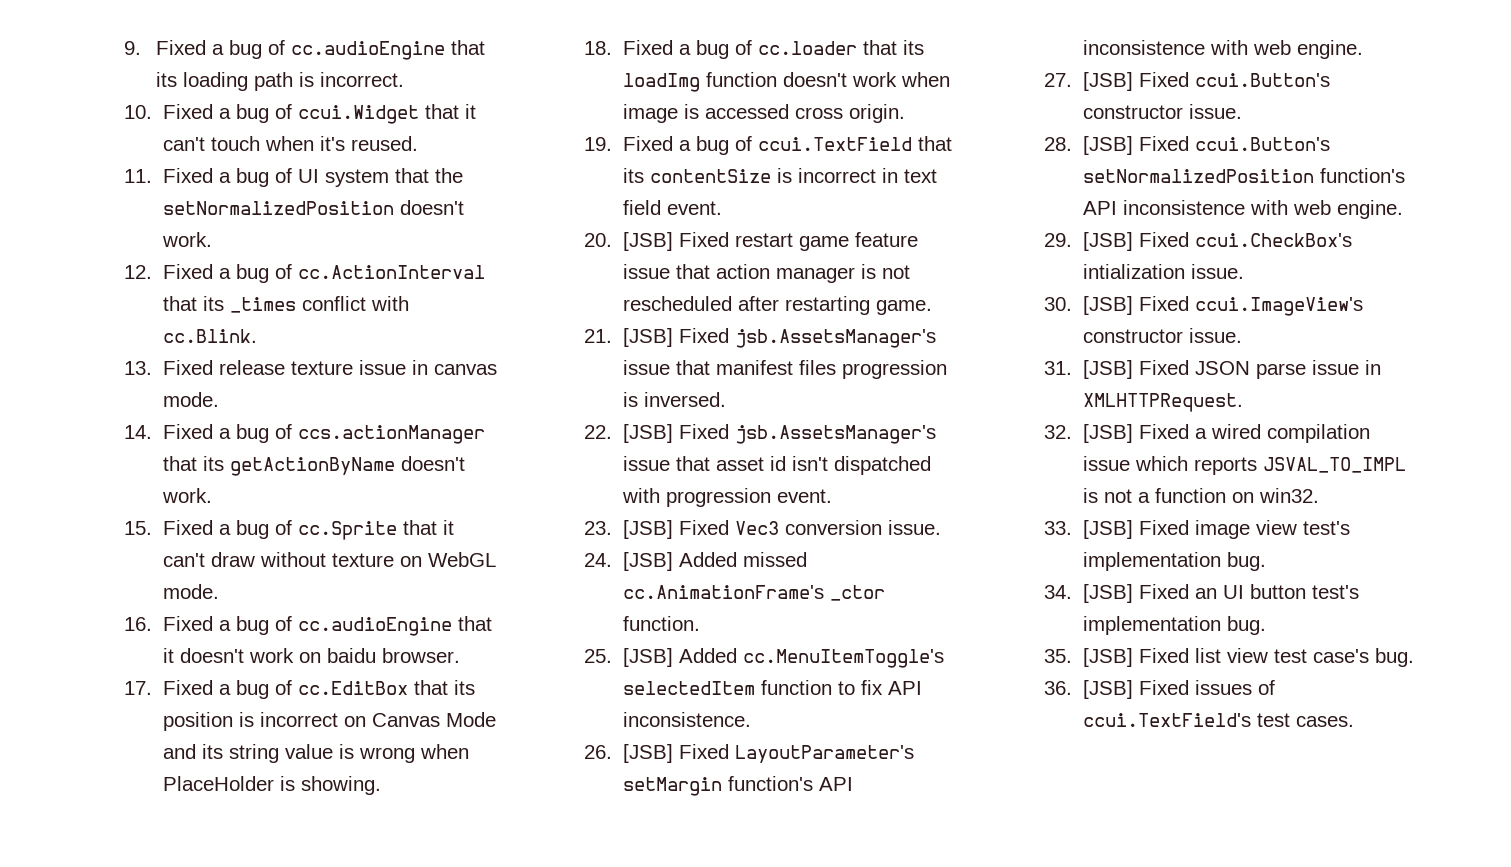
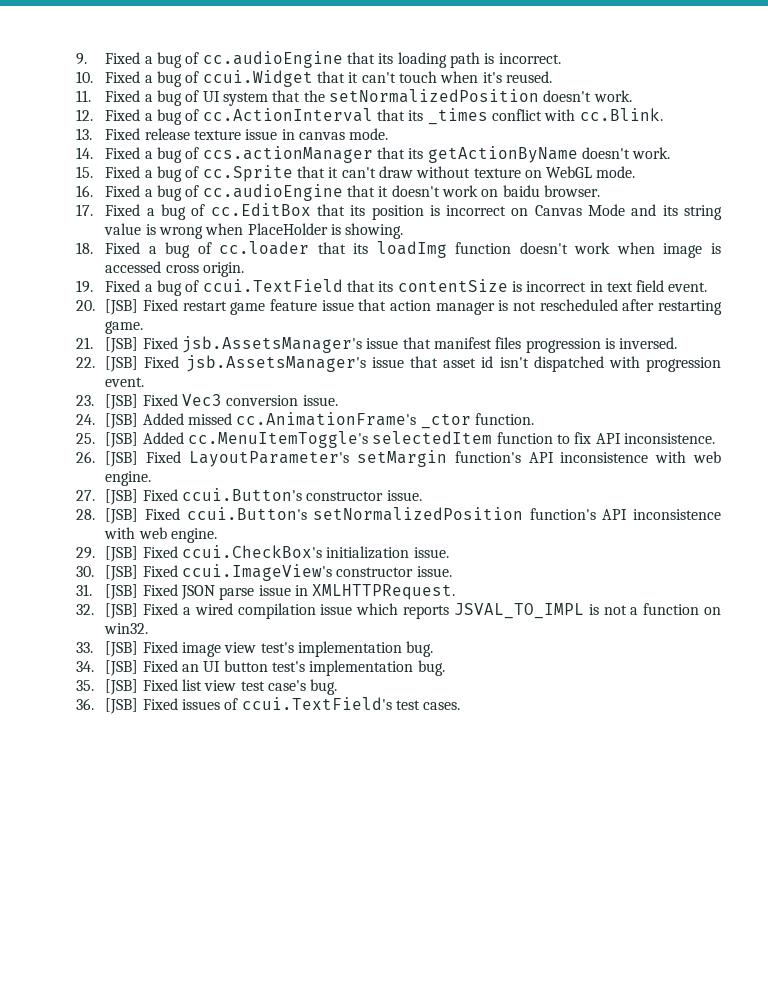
[1082,264,1185,279] intialization -> [326,546,410,559] initialization

